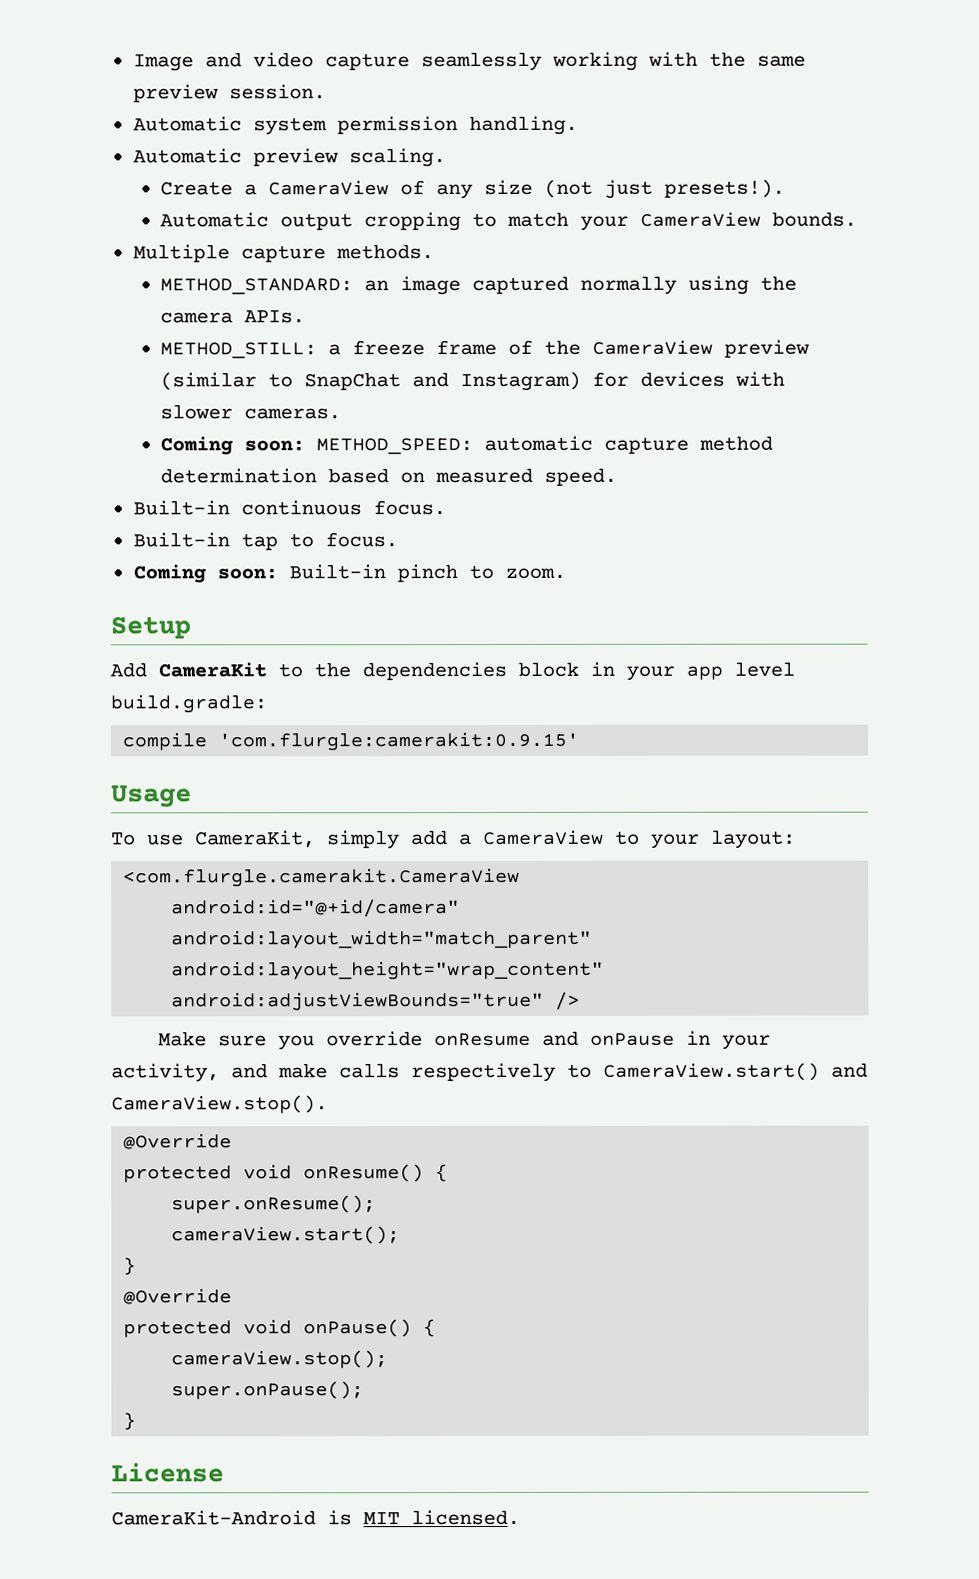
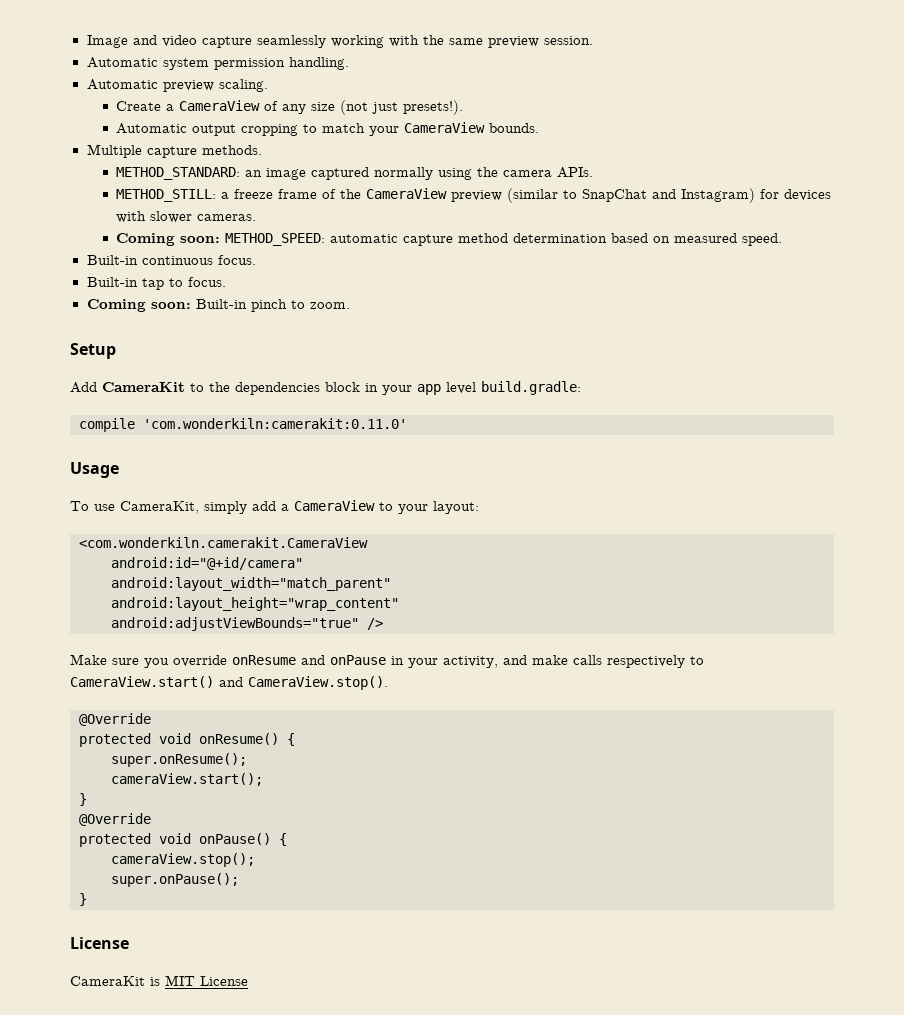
[218,731,580,752] 'com.flurgle:camerakit:0.9.15' -> [143,418,407,429] 'com.wonderkiln:camerakit:0.11.0'
[123,867,521,888] <com.flurgle.camerakit.CameraView -> [79,537,368,548] <com.wonderkiln.camerakit.CameraView
[111,1510,316,1526] CameraKit-Android -> [70,976,145,986] CameraKit
[411,1509,520,1526] licensed. -> [200,976,248,986] License

